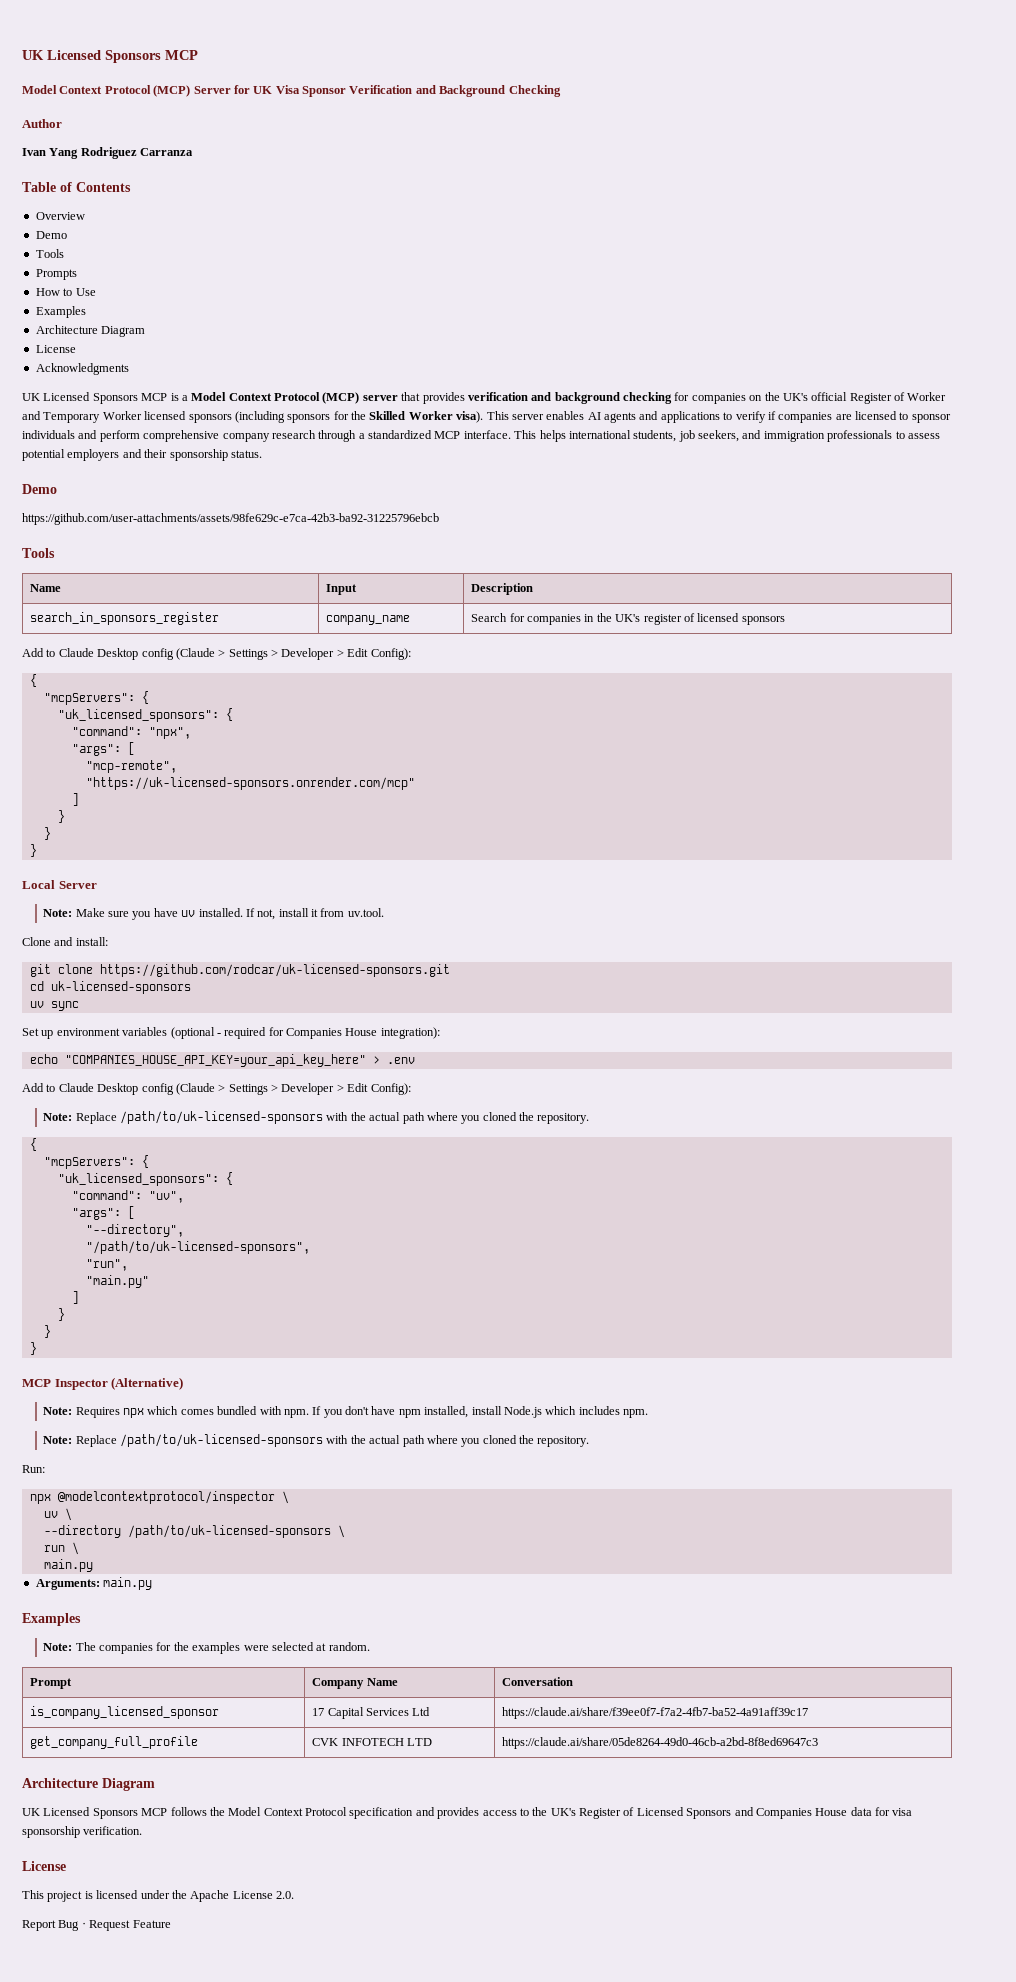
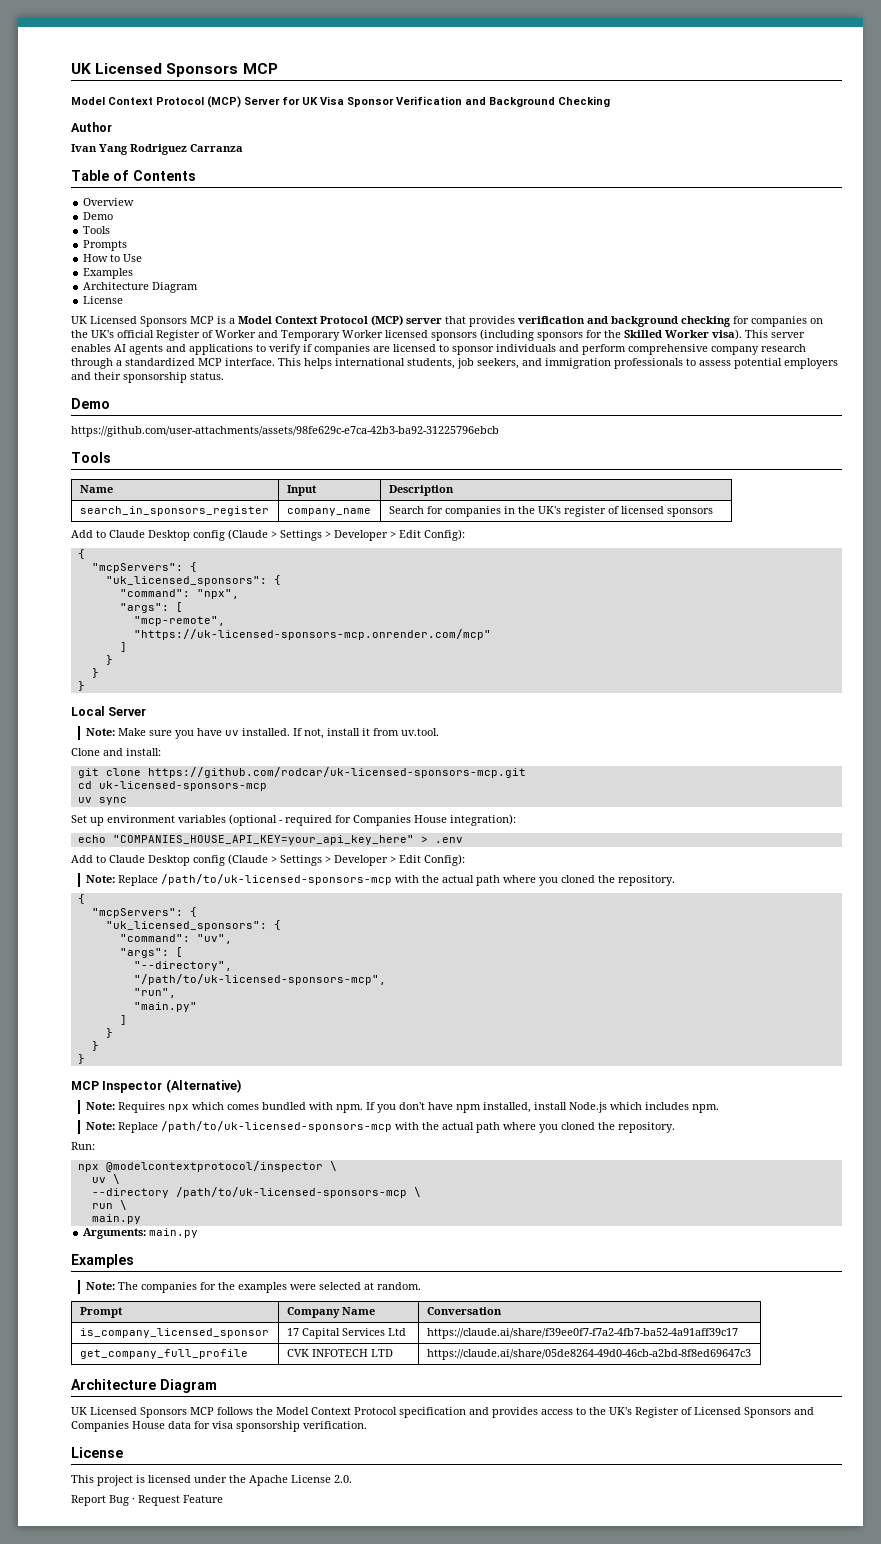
[35,363,129,375] // Acknowledgments -> (124, 300) none
[85,777,415,790] "https://uk-licensed-sponsors.onrender.com/mcp" -> [133,629,491,640] "https://uk-licensed-sponsors-mcp.onrender.com/mcp"
[99,964,450,977] https://github.com/rodcar/uk-licensed-sponsors.git -> [147,767,526,778] https://github.com/rodcar/uk-licensed-sponsors-mcp.git
[50,981,191,994] uk-licensed-sponsors -> [98,781,267,791] uk-licensed-sponsors-mcp
[120,1111,324,1124] /path/to/uk-licensed-sponsors -> [160,874,392,885] /path/to/uk-licensed-sponsors-mcp
[85,1241,310,1254] "/path/to/uk-licensed-sponsors", -> [133,974,386,985] "/path/to/uk-licensed-sponsors-mcp",
[120,1434,324,1447] /path/to/uk-licensed-sponsors -> [160,1121,392,1132] /path/to/uk-licensed-sponsors-mcp
[127,1525,331,1538] /path/to/uk-licensed-sponsors -> [175,1187,407,1198] /path/to/uk-licensed-sponsors-mcp

